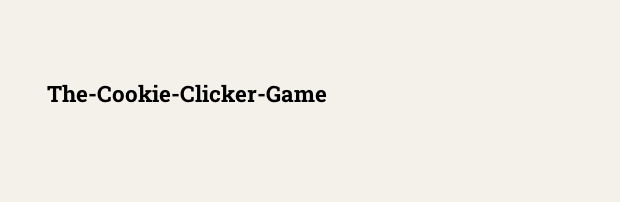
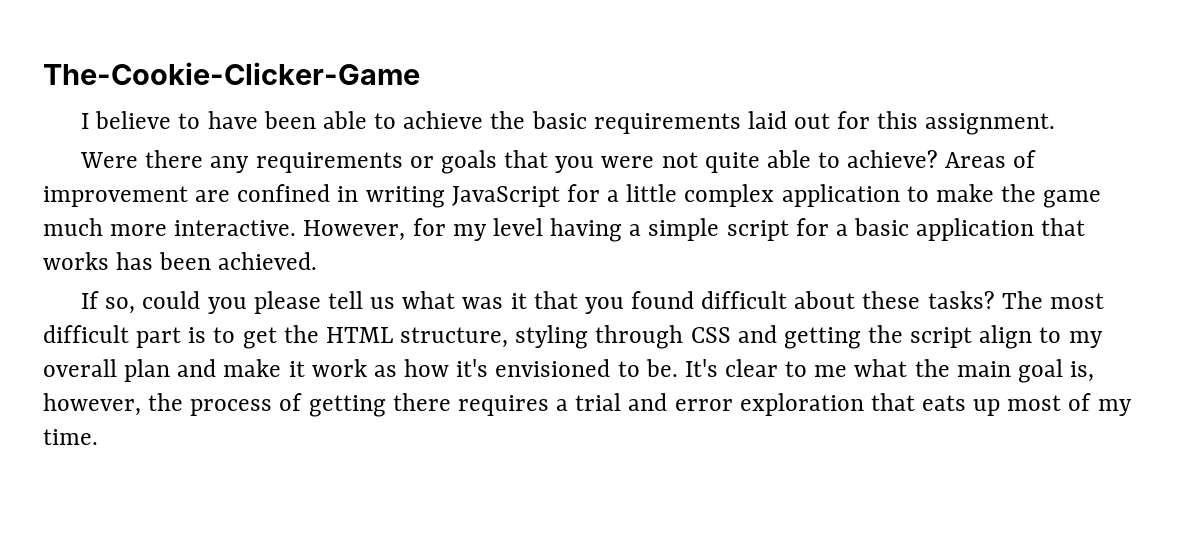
(327, 93) none -> [81,111,1056,135] [80,150,1037,174] [43,184,1102,208] [43,218,1086,242] [43,252,318,270] [81,291,1104,314] [43,325,1103,349] [43,359,1095,383] [43,393,1132,417] [43,429,98,445] // I believe to have been able to achieve the basic requirements laid out for this assignment. // Were there any requirements or goals that you were not quite able to achieve? Areas of improvement are confined in writing JavaScript for a little complex application to make the game much more interactive. However, for my level having a simple script for a basic application that works has been achieved. // If so, could you please tell us what was it that you found difficult about these tasks? The most difficult part is to get the HTML structure, styling through CSS and getting the script align to my overall plan and make it work as how it's envisioned to be. It's clear to me what the main goal is, however, the process of getting there requires a trial and error exploration that eats up most of my time.

